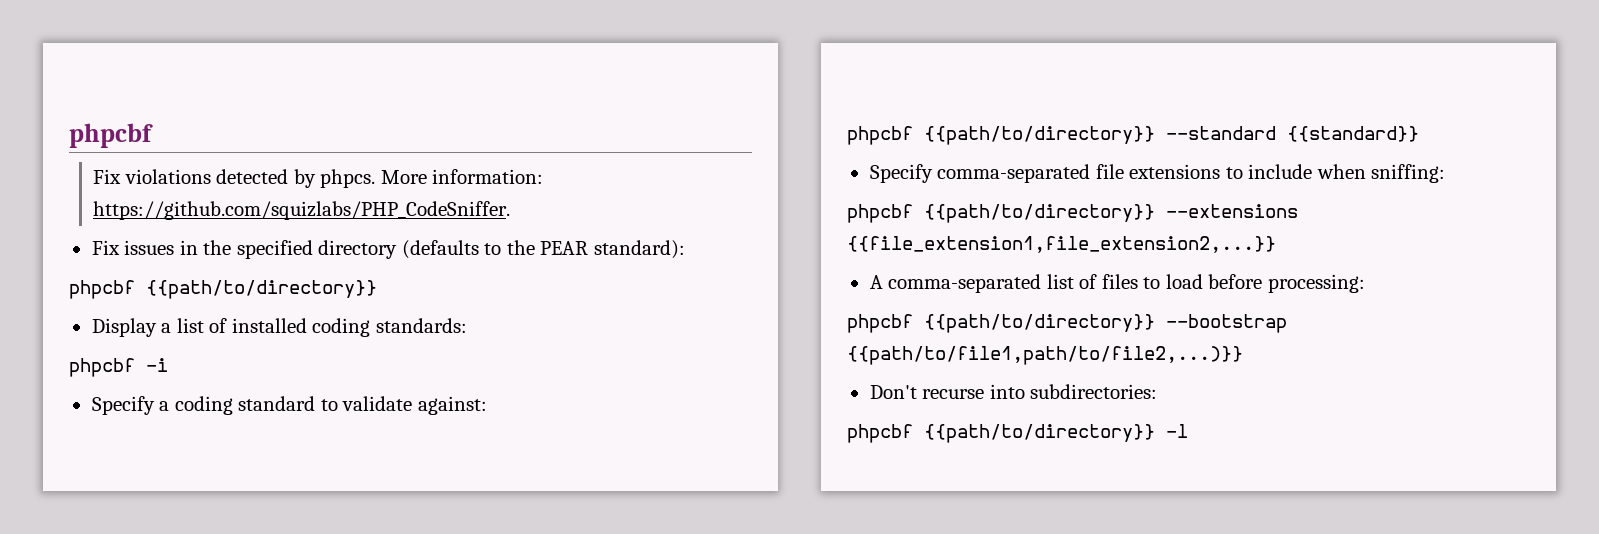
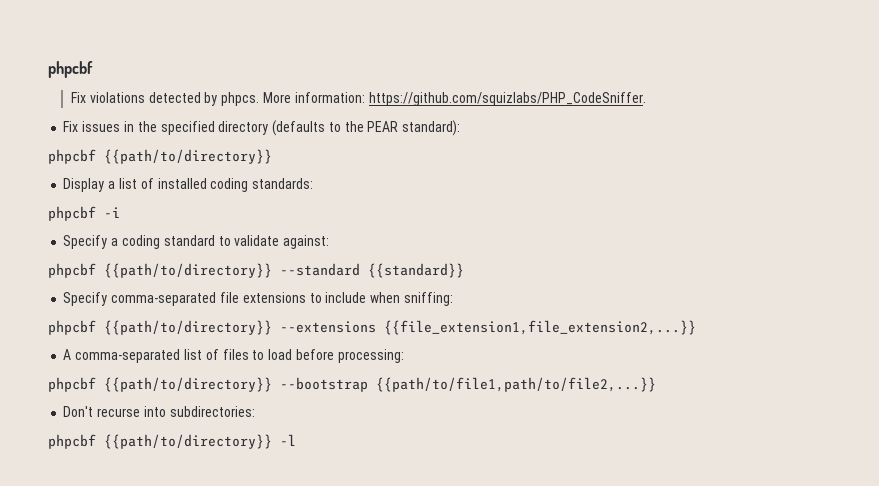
[847,346,1243,365] {{path/to/file1,path/to/file2,...)}} -> [376,377,656,392] {{path/to/file1,path/to/file2,...}}

